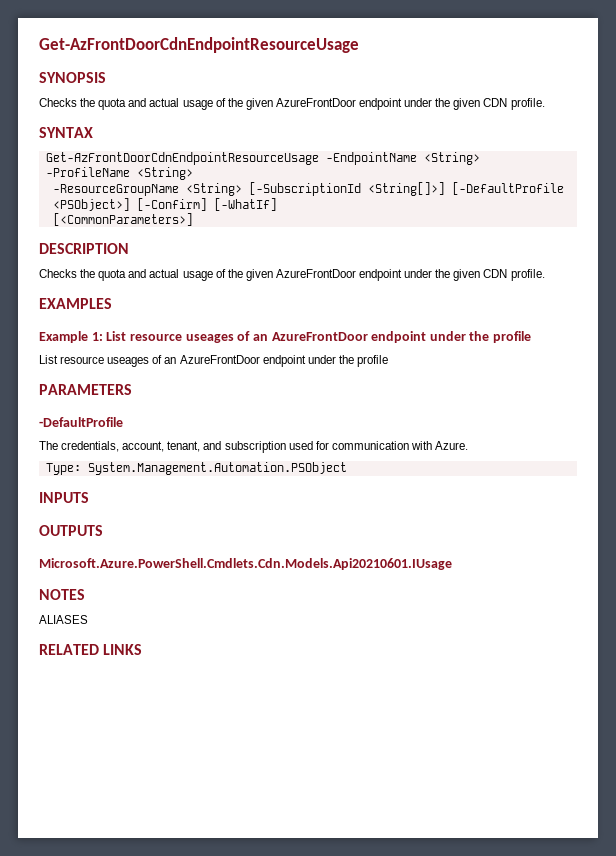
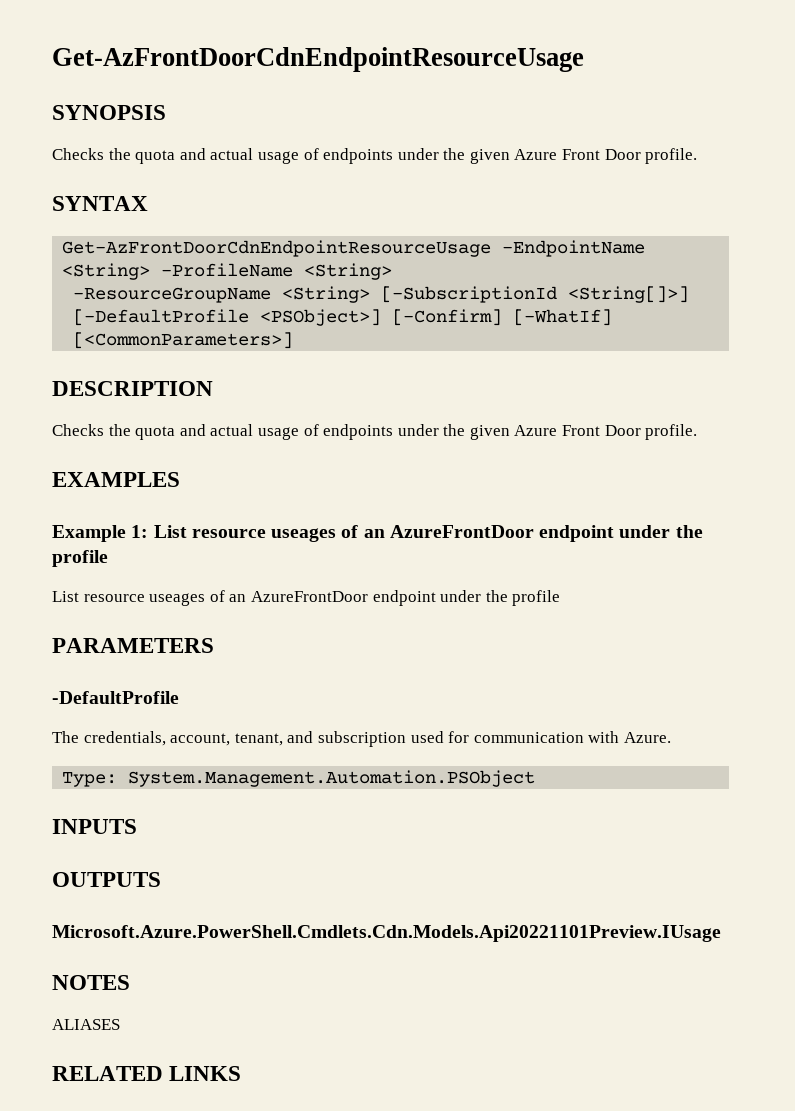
[227,98,508,110] the given AzureFrontDoor endpoint under the given CDN -> [323,148,641,164] endpoints under the given Azure Front Door
[227,269,508,281] the given AzureFrontDoor endpoint under the given CDN -> [323,424,641,440] endpoints under the given Azure Front Door
[39,558,452,570] Microsoft.Azure.PowerShell.Cmdlets.Cdn.Models.Api20210601.IUsage -> [52,925,721,942] Microsoft.Azure.PowerShell.Cmdlets.Cdn.Models.Api20221101Preview.IUsage

